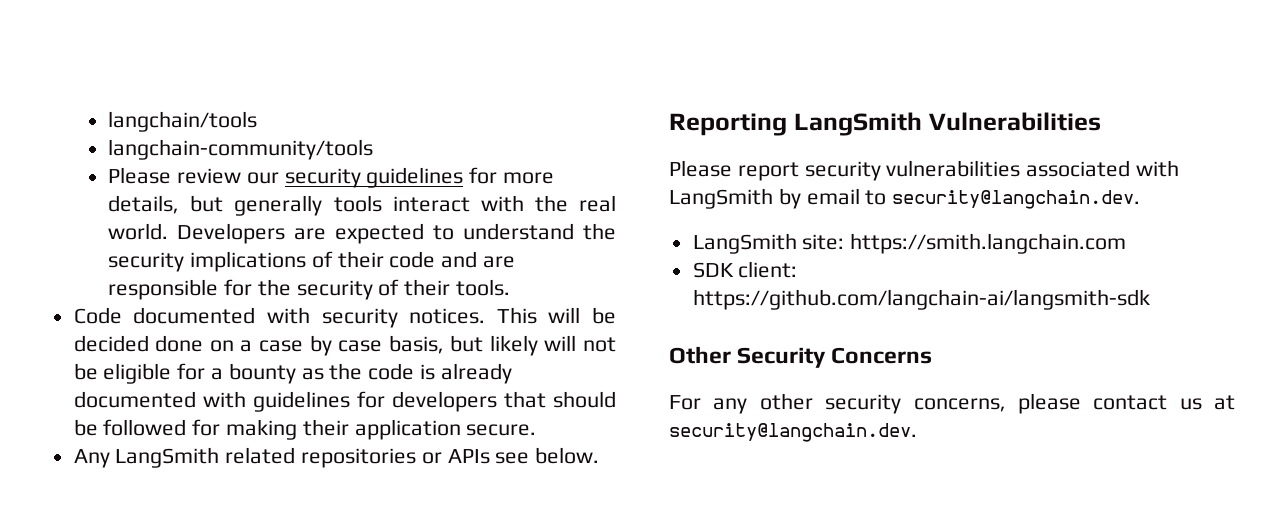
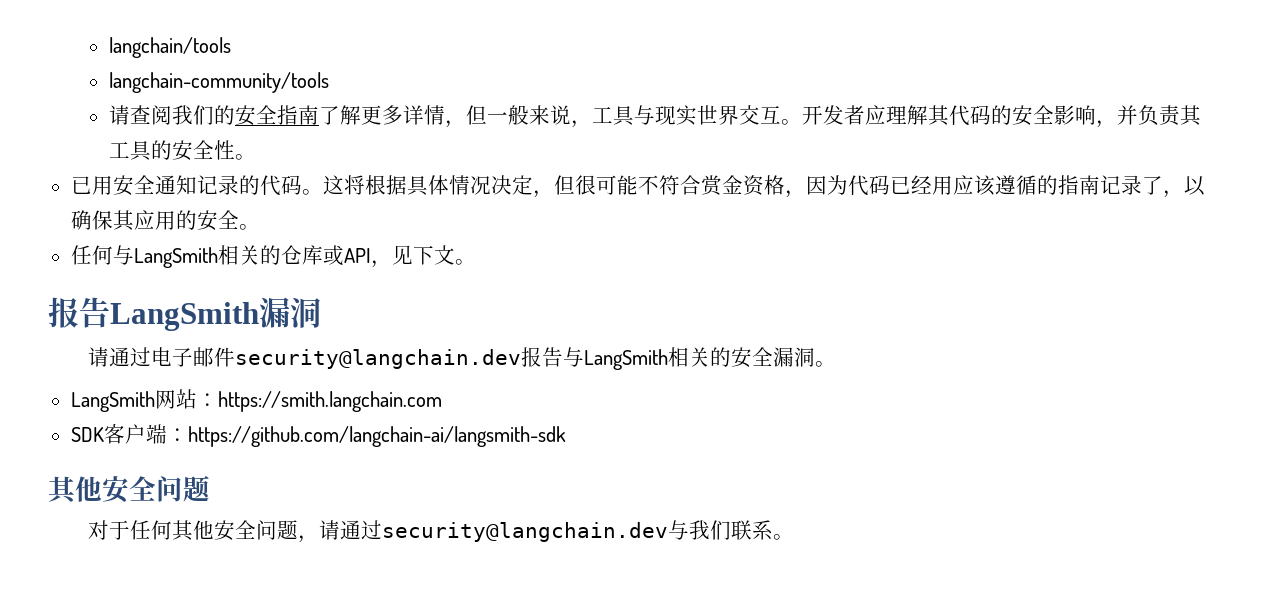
[108,167,554,188] [108,195,617,216] [108,223,616,244] [108,251,515,272] [108,279,510,300] [73,307,616,328] [73,335,616,356] [73,363,512,384] [73,391,616,412] [73,419,537,440] [73,447,600,468] [669,112,1101,136] [669,160,1180,181] [669,188,1141,209] [692,233,845,254] Please review our security guidelines for more details, but generally tools interact with the real world. Developers are expected to understand the security implications of their code and are responsible for the security of their tools. // Code documented with security notices. This will be decided done on a case by case basis, but likely will not be eligible for a bounty as the code is already documented with guidelines for developers that should be followed for making their application secure. // Any LangSmith related repositories or APIs see below. // Reporting LangSmith Vulnerabilities // Please report security vulnerabilities associated with LangSmith by email to security@langchain.dev. // LangSmith site: -> [108,105,1202,128] [108,140,256,161] [70,175,1205,198] [70,210,260,231] [70,245,476,268] [48,297,321,331] [88,347,837,370] [70,389,218,412] 请查阅我们的安全指南了解更多详情，但一般来说，工具与现实世界交互。开发者应理解其代码的安全影响，并负责其工具的安全性。 // 已用安全通知记录的代码。这将根据具体情况决定，但很可能不符合赏金资格，因为代码已经用应该遵循的指南记录了，以确保其应用的安全。 // 任何与LangSmith相关的仓库或API，见下文。 // 报告LangSmith漏洞 // 请通过电子邮件security@langchain.dev报告与LangSmith相关的安全漏洞。 // LangSmith网站：
[738,261,798,278] client: -> [103,424,188,444] 客户端：
[669,346,933,368] [669,393,1235,414] [669,423,917,442] Other Security Concerns // For any other security concerns, please contact us at security@langchain.dev. -> [48,475,210,504] [88,520,795,543] 其他安全问题 // 对于任何其他安全问题，请通过security@langchain.dev与我们联系。

